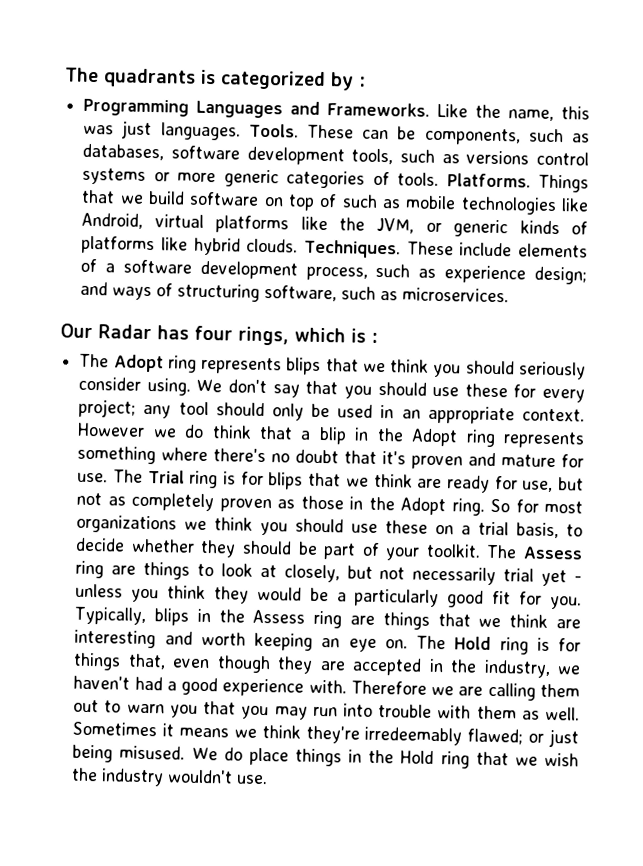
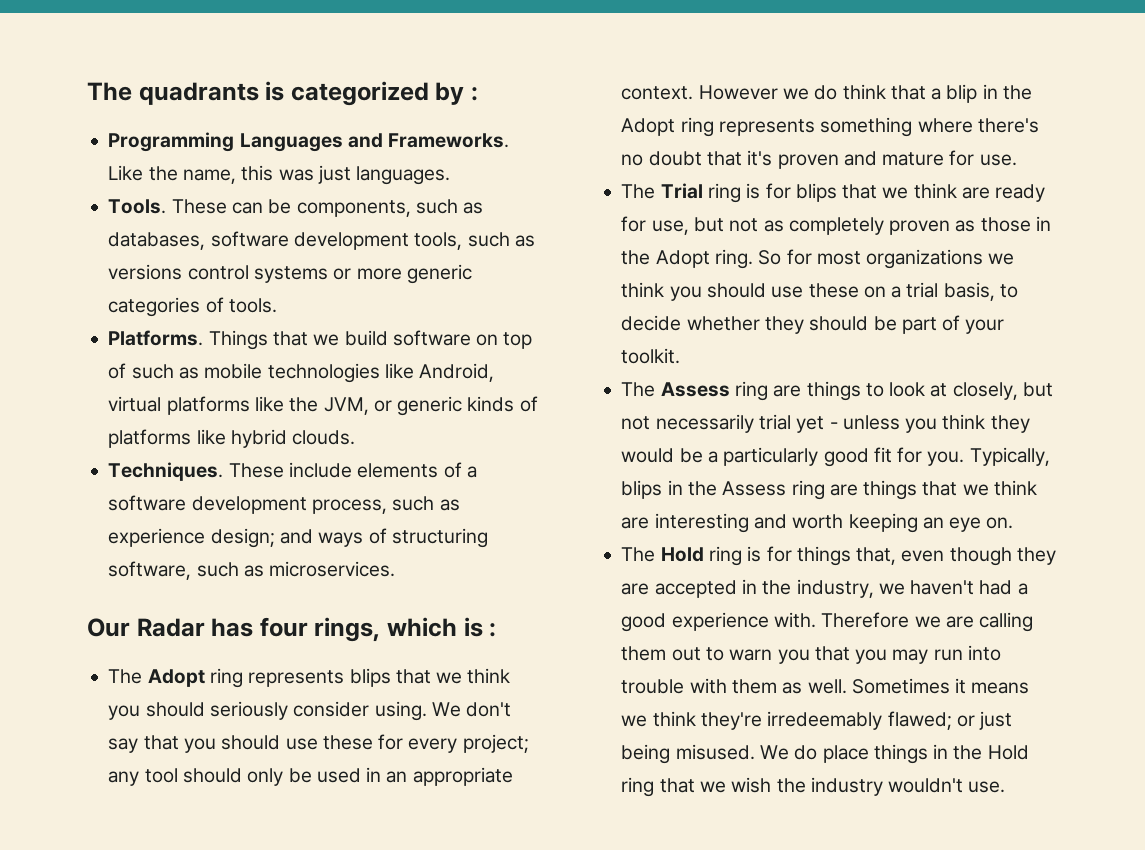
(241, 131) none -> (451, 175) //
(440, 179) none -> (277, 305) //
(299, 245) none -> (356, 437) //
(109, 477) none -> (1017, 160) //
(481, 550) none -> (681, 356) //
(408, 644) none -> (1014, 523) //

